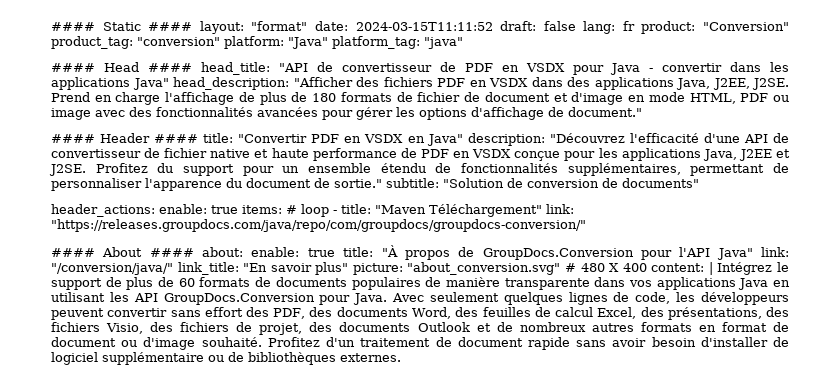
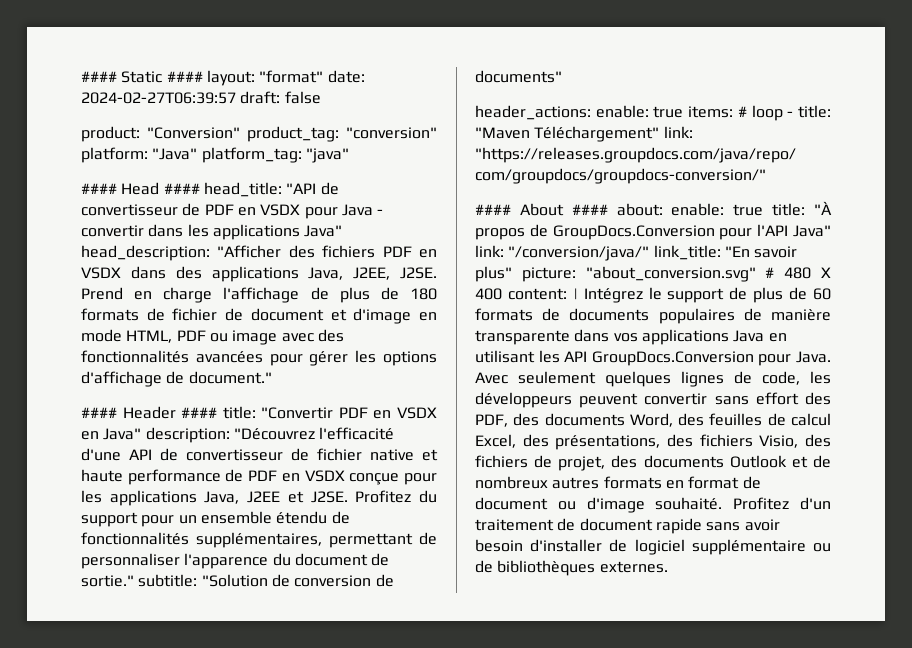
[355,22,493,31] 2024-03-15T11:11:52 -> [81,92,236,104] 2024-02-27T06:39:57
[583,21,635,34] lang: fr -> (321, 97) //

